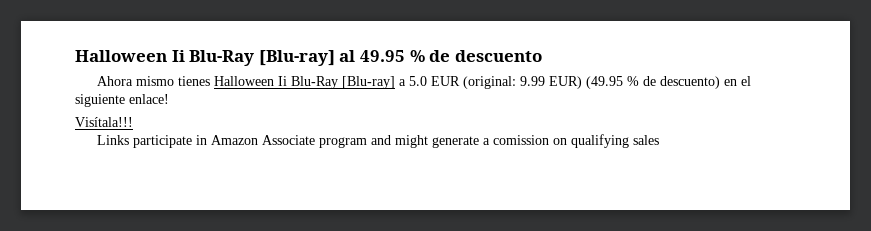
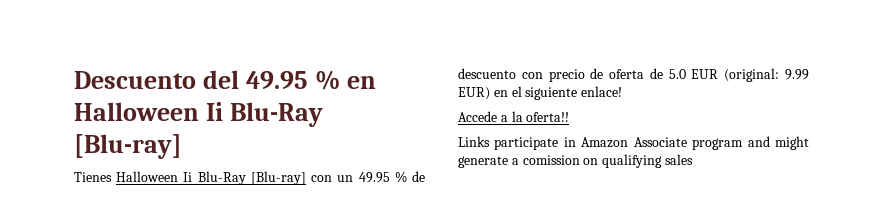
[75,50,542,66] [96,76,406,89] Halloween Ii Blu-Ray [Blu-ray] al 49.95 % de descuento // Ahora mismo tienes Halloween Ii Blu-Ray [Blu-ray] a -> [74,70,376,90] [74,102,323,127] [74,134,182,159] [74,171,426,185] [458,68,663,82] Descuento del 49.95 % en Halloween Ii Blu-Ray [Blu-ray] // Tienes Halloween Ii Blu-Ray [Blu-ray] con un 49.95 % de descuento con precio de oferta de
[585,76,720,89] (49.95 % de descuento) -> (490, 93) none
[75,117,133,127] Visítala!!! -> [458,111,570,122] Accede a la oferta!!

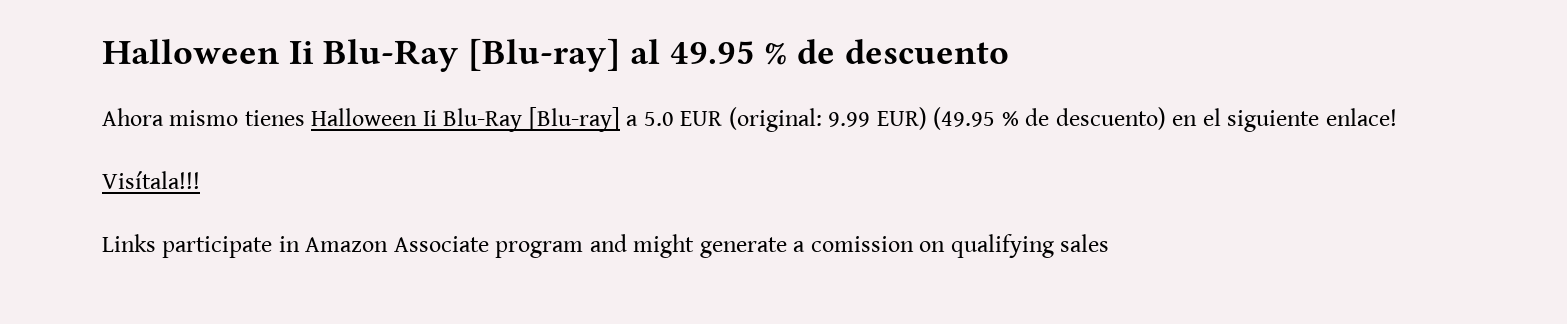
[74,70,376,90] [74,102,323,127] [74,134,182,159] [74,171,426,185] [458,68,663,82] Descuento del 49.95 % en Halloween Ii Blu-Ray [Blu-ray] // Tienes Halloween Ii Blu-Ray [Blu-ray] con un 49.95 % de descuento con precio de oferta de -> [102,38,1009,72] [102,107,639,132] Halloween Ii Blu-Ray [Blu-ray] al 49.95 % de descuento // Ahora mismo tienes Halloween Ii Blu-Ray [Blu-ray] a
(490, 93) none -> [933,107,1166,130] (49.95 % de descuento)
[458,111,570,122] Accede a la oferta!! -> [102,171,200,189] Visítala!!!

